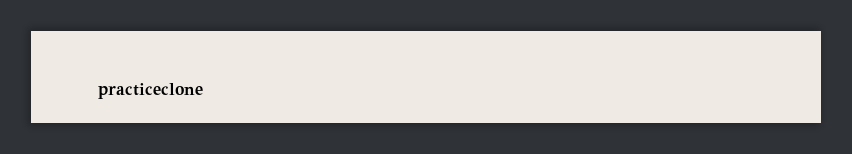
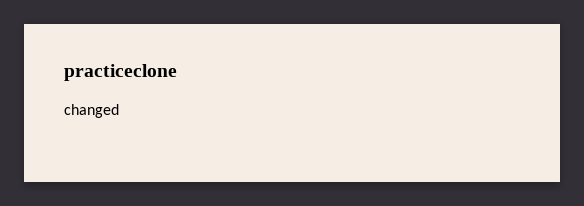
(203, 91) none -> [64,104,119,118] // changed

